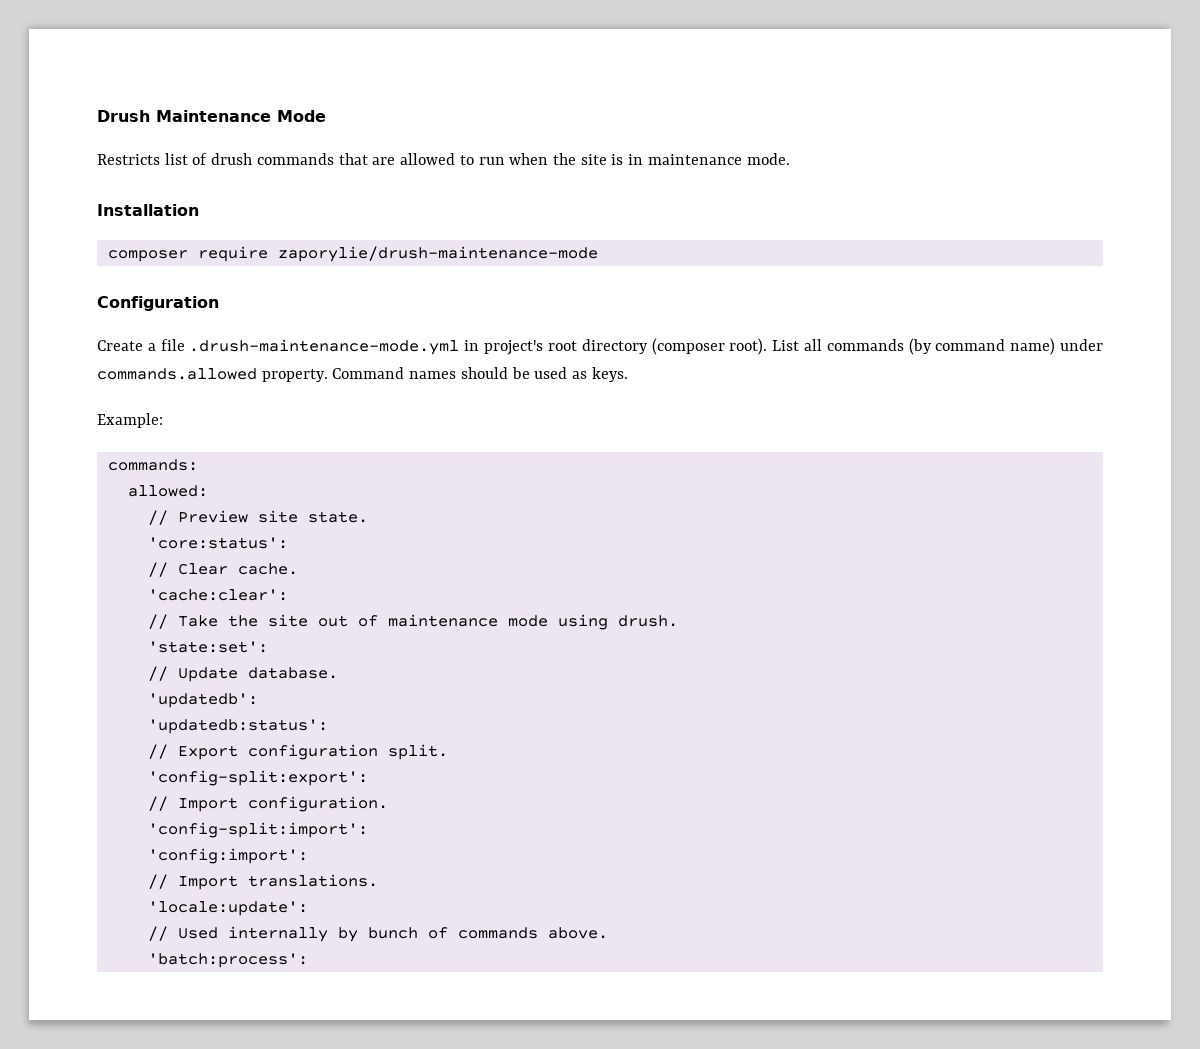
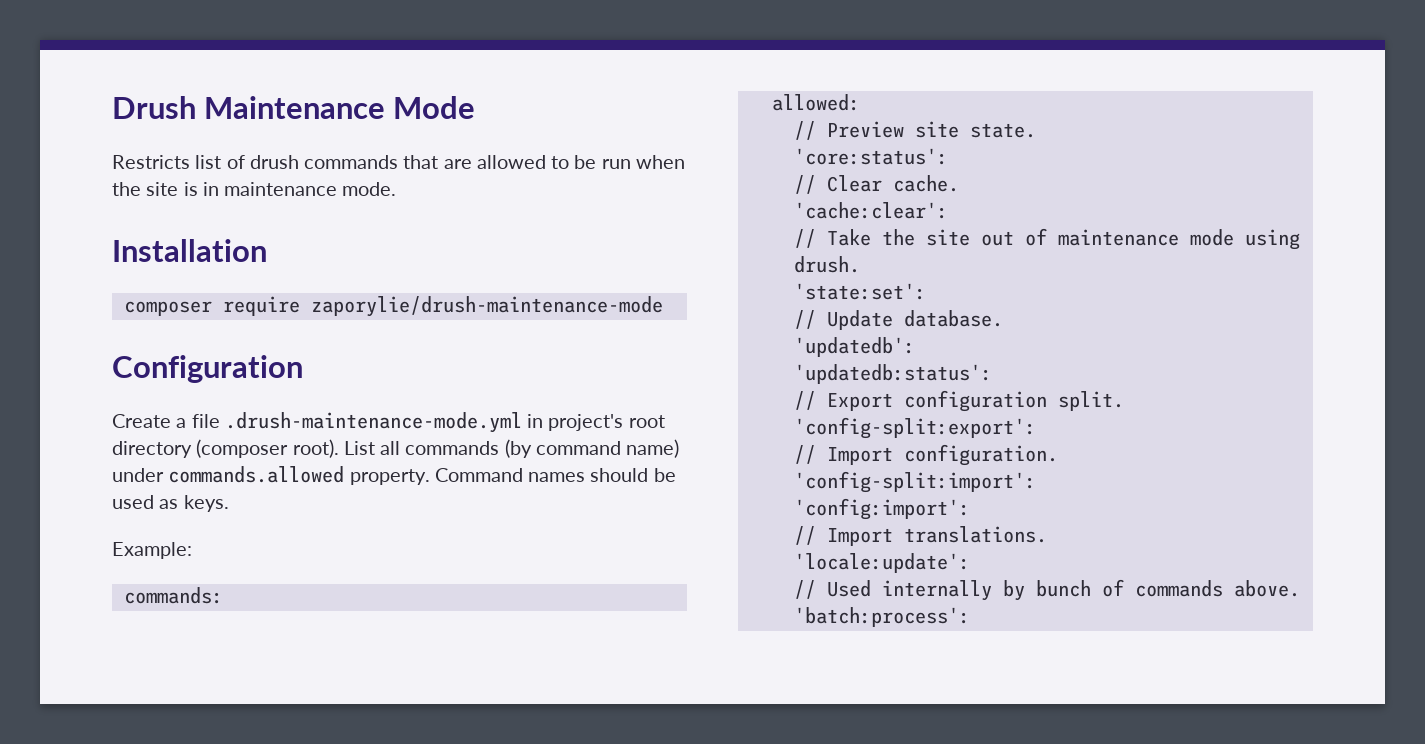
(474, 160) none -> [574,155,597,169] be

